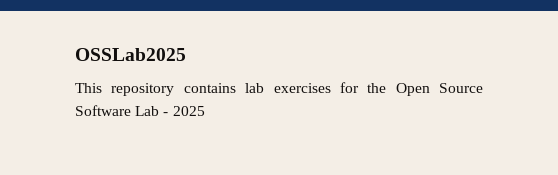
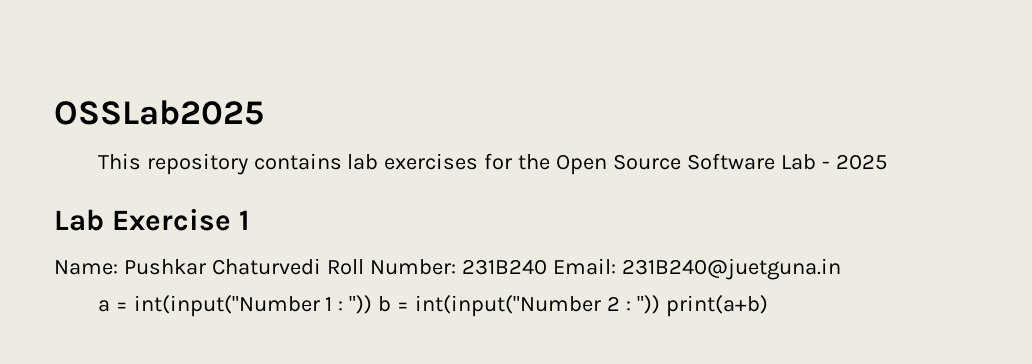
(205, 111) none -> [54,209,250,231] [54,258,841,280] [97,295,768,317] // Lab Exercise 1 // Name: Pushkar Chaturvedi Roll Number: 231B240 Email: 231B240@juetguna.in // a = int(input("Number 1 : ")) b = int(input("Number 2 : ")) print(a+b)

